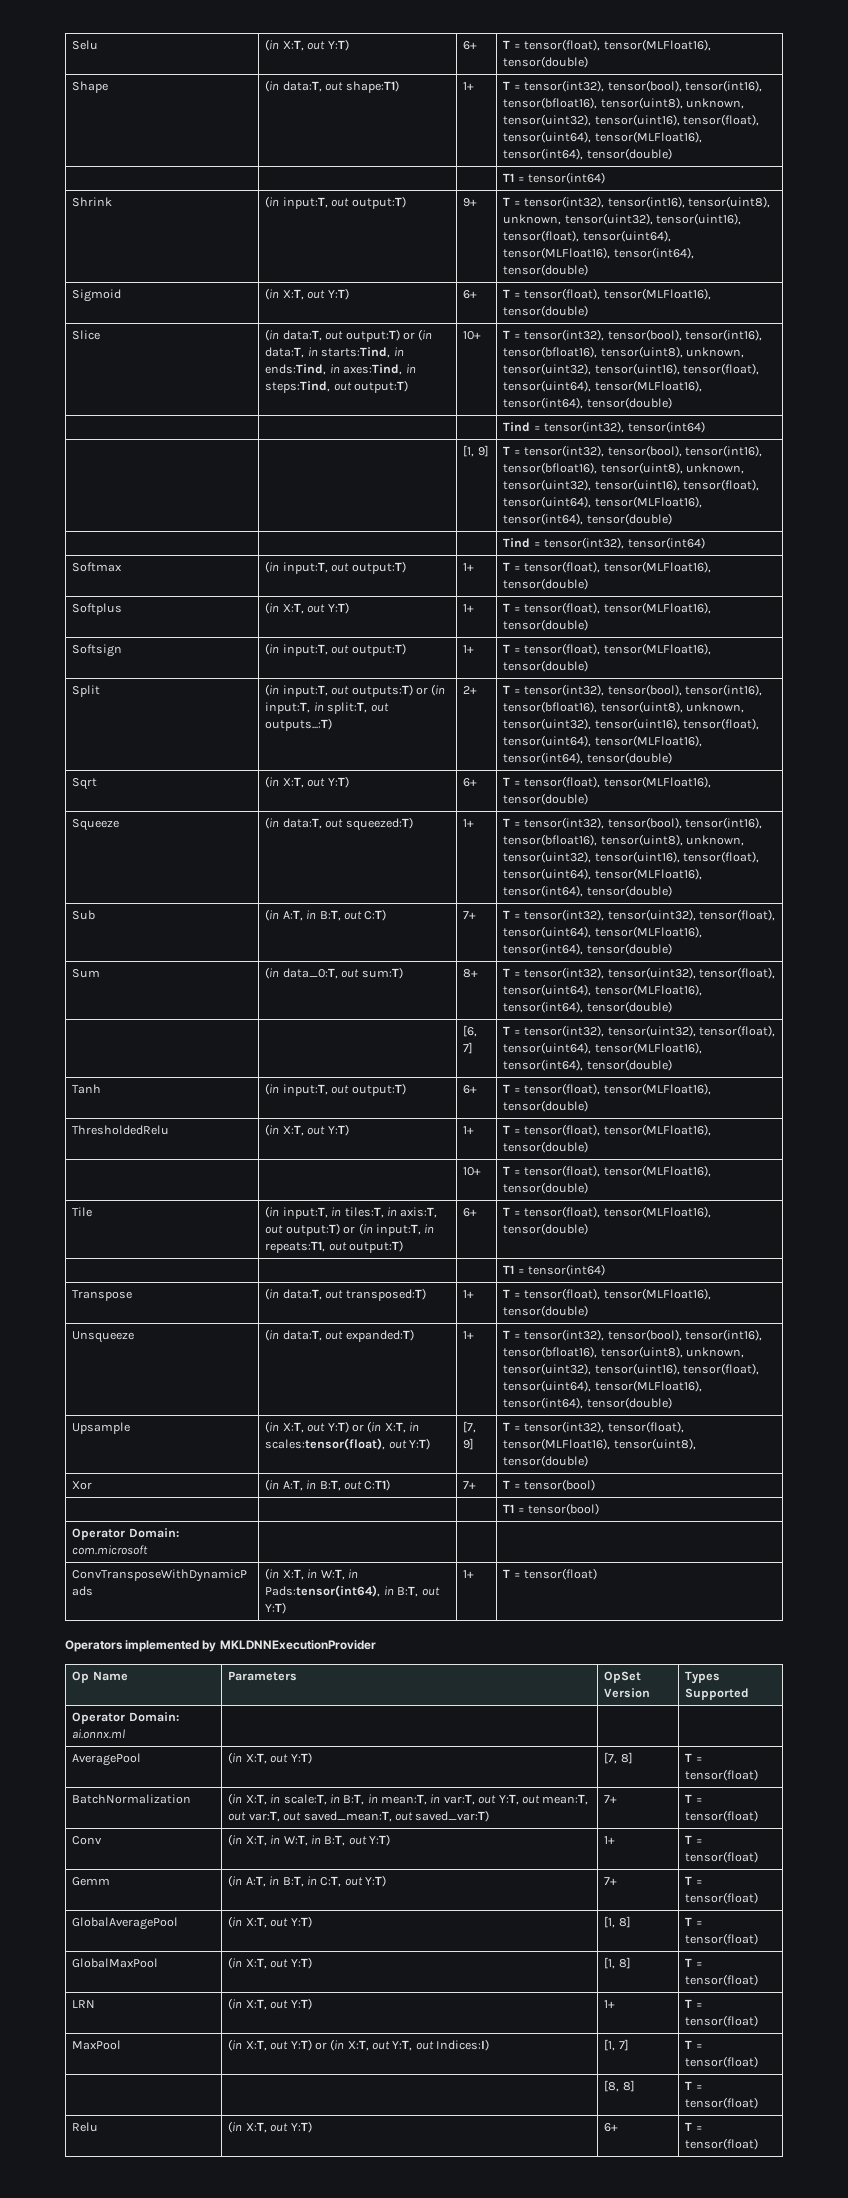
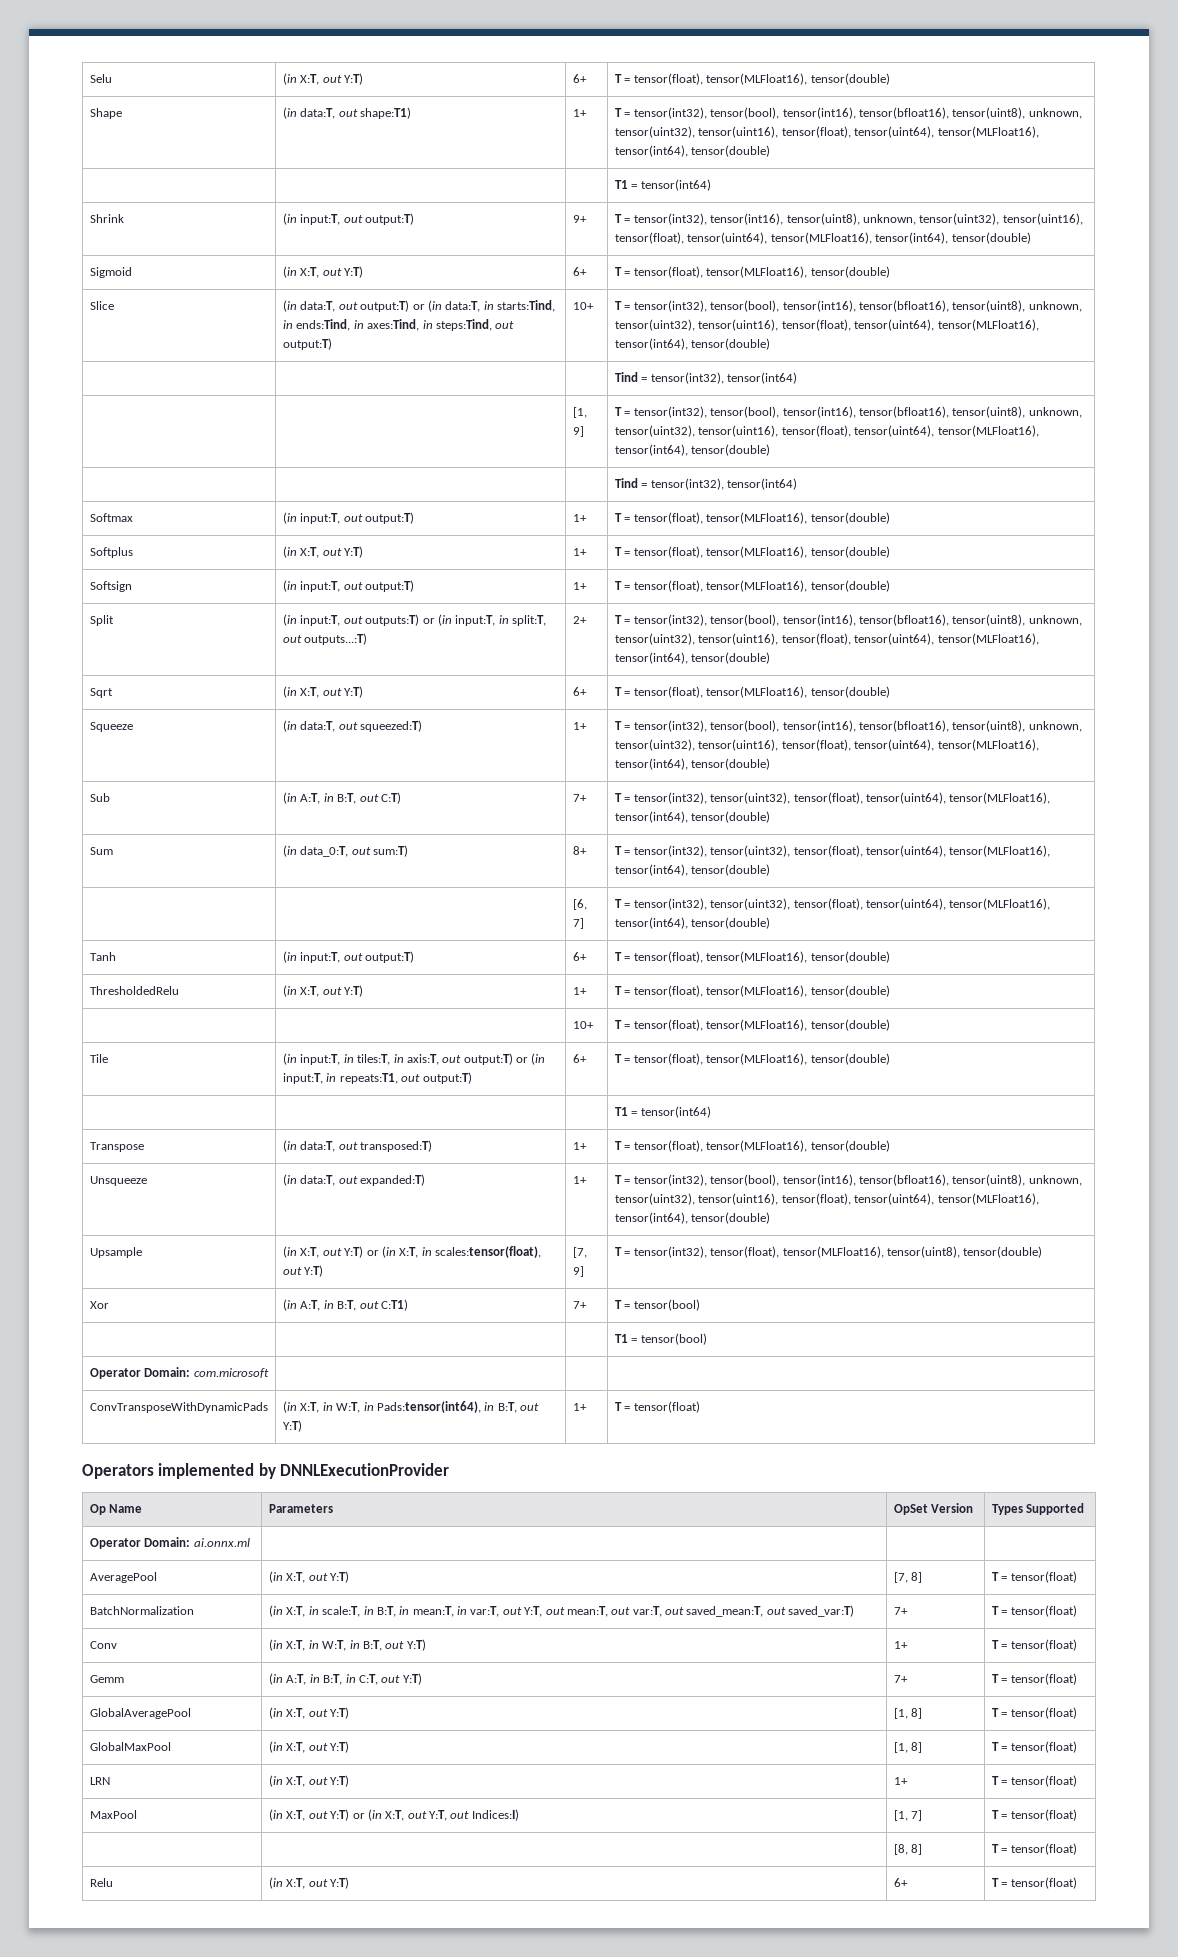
[219,1640,376,1650] MKLDNNExecutionProvider -> [280,1463,450,1476] DNNLExecutionProvider

